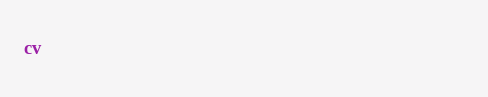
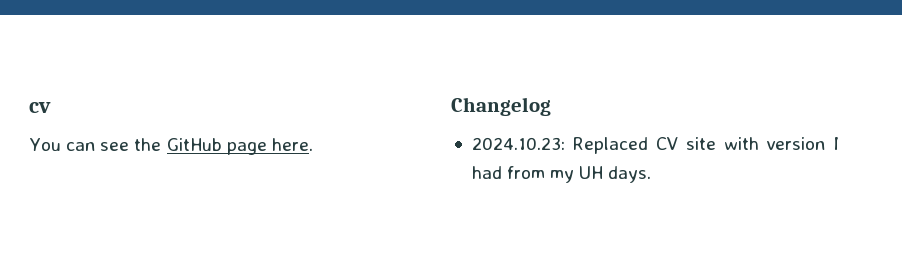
(42, 49) none -> [29,138,313,155] [451,97,551,116] [471,137,839,154] [471,166,652,183] // You can see the GitHub page here. // Changelog // 2024.10.23: Replaced CV site with version I had from my UH days.

